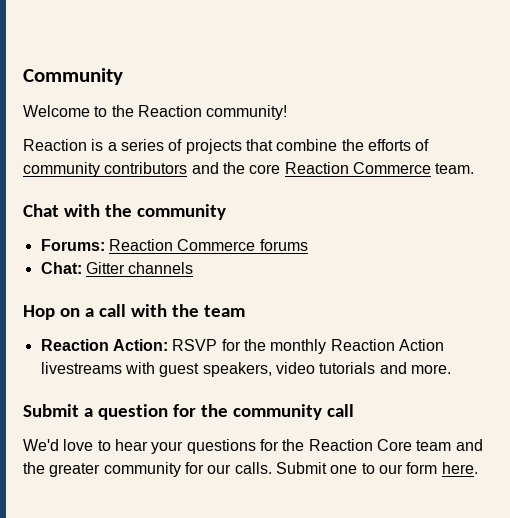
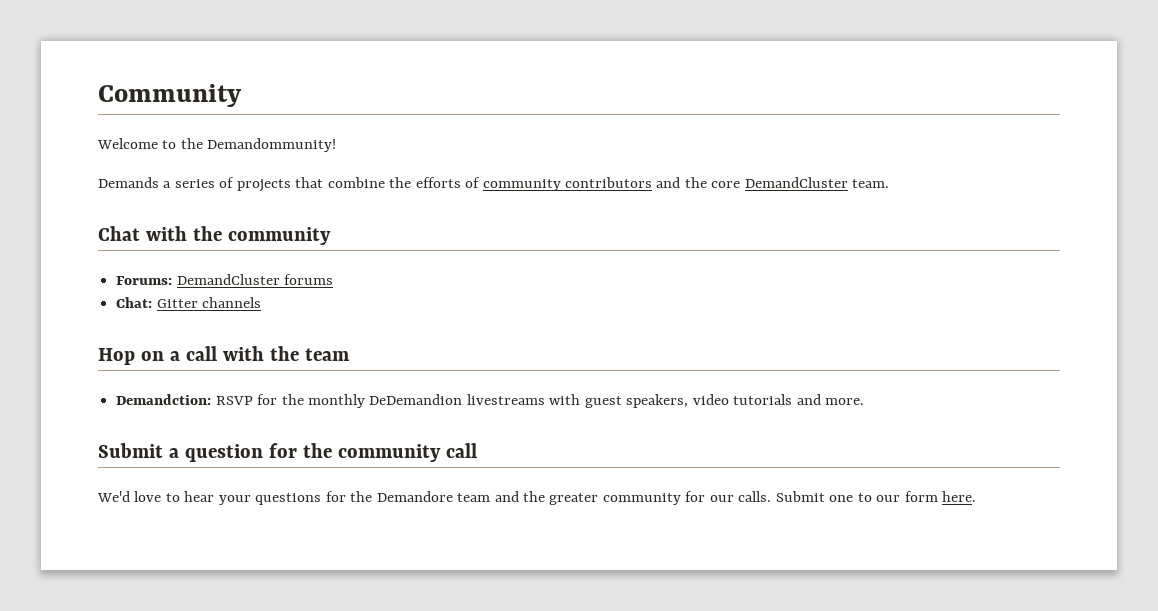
[137,105,288,120] [23,139,104,151] Reaction community! // Reaction is -> [207,138,337,152] [98,177,159,188] Demandommunity! // Demands
[284,162,431,174] Reaction Commerce -> [744,177,848,188] DemandCluster
[108,239,256,251] Reaction Commerce -> [176,274,280,285] DemandCluster
[40,339,168,351] Reaction Action: -> [116,394,212,405] Demandction:
[330,339,444,351] Reaction Action -> [369,394,463,405] DeDemandion
[308,439,412,451] Reaction Core -> [376,491,453,502] Demandore

